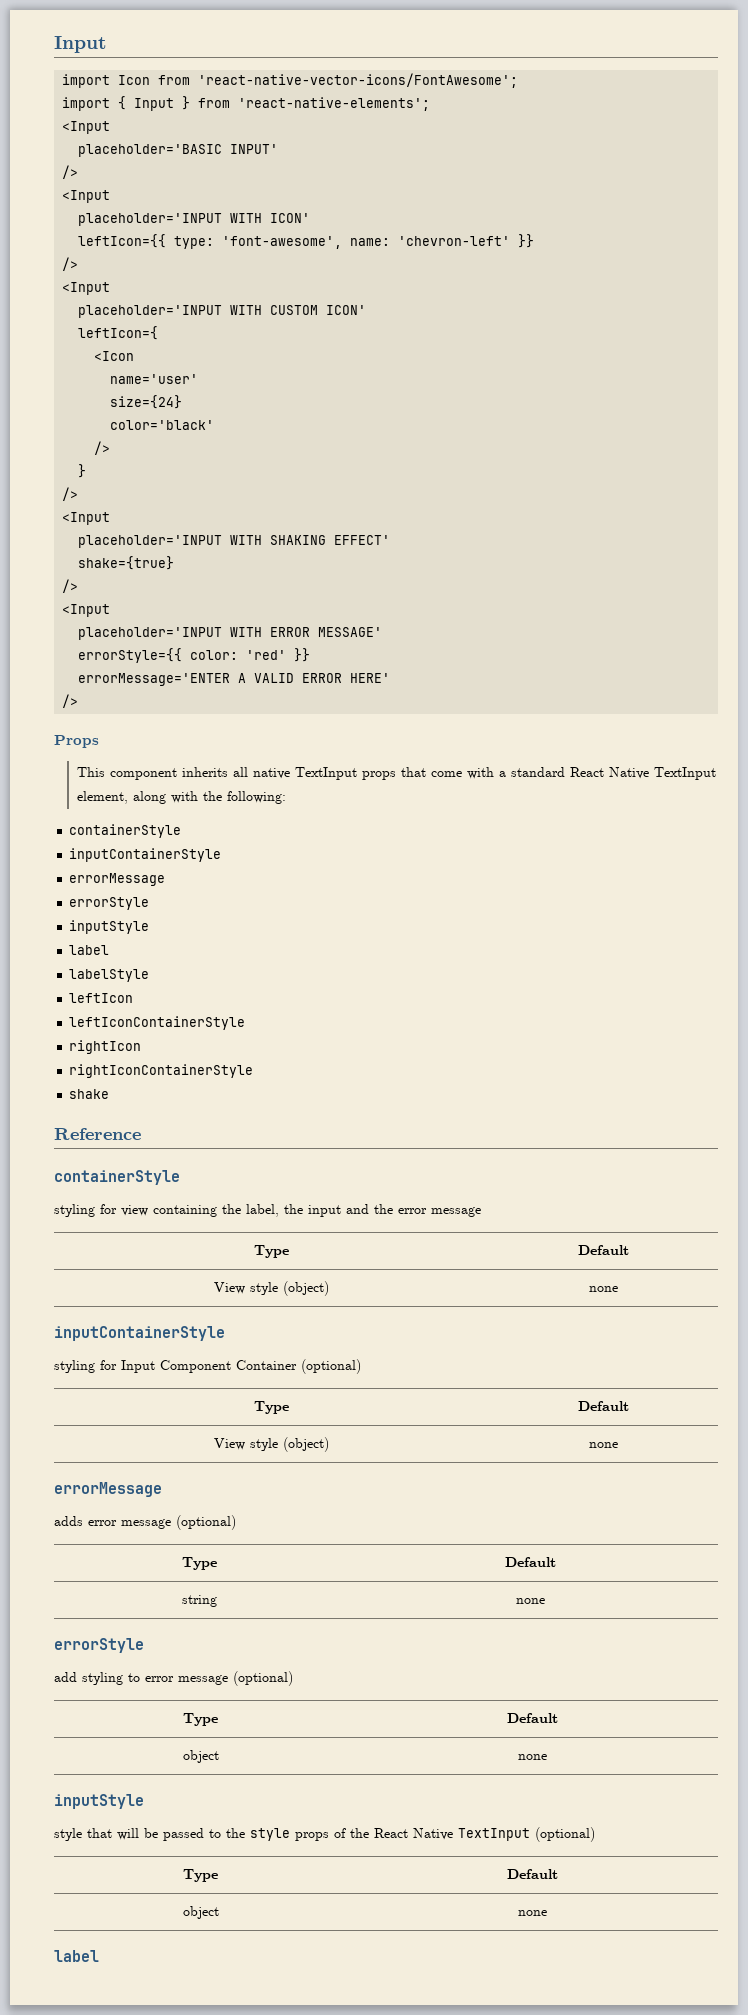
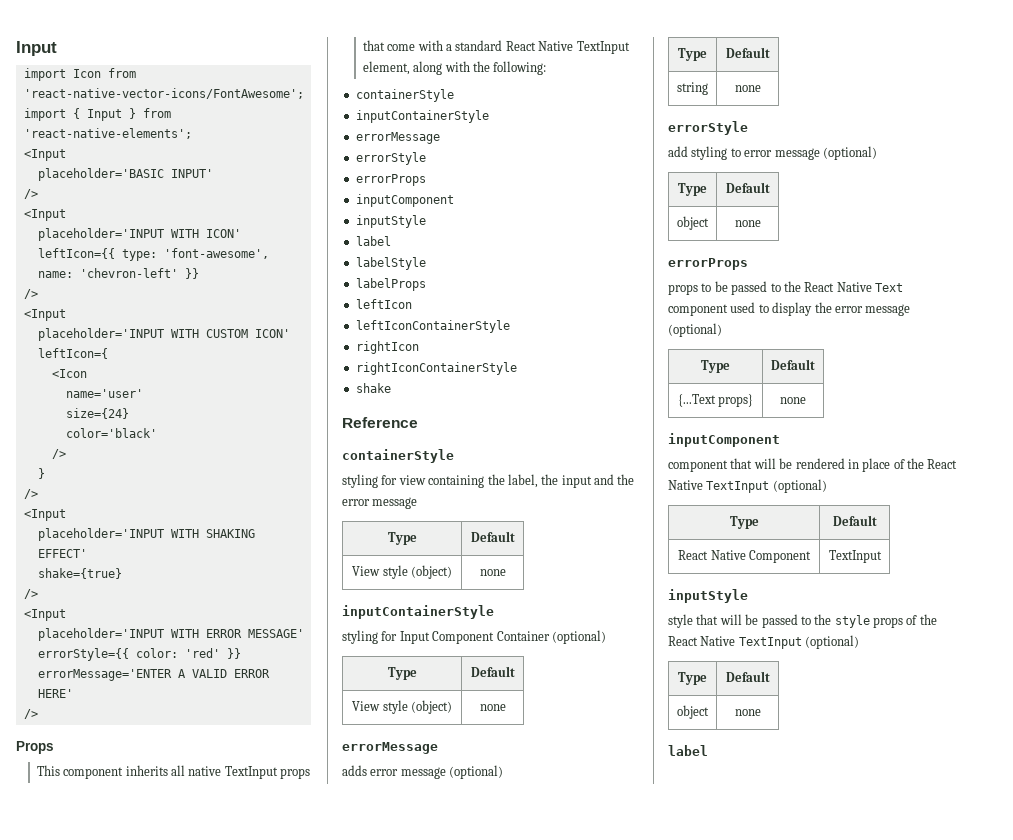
(150, 903) none -> [355,174,426,186] [355,194,454,207] // errorProps // inputComponent
(150, 975) none -> [355,278,426,291] // labelProps
(547, 1757) none -> [668,258,748,270] [668,281,903,295] [668,302,911,316] [668,323,722,337] [701,360,730,373] [771,359,815,370] [677,394,754,407] [780,397,806,404] [668,433,780,447] [668,458,958,472] [668,479,827,493] [729,516,759,529] [832,515,877,526] [678,550,811,563] [828,550,882,563] // errorProps // props to be passed to the React Native Text component used to display the error message (optional) // Type | Default // {...Text props} | none // inputComponent // component that will be rendered in place of the React Native TextInput (optional) // Type | Default // React Native Component | TextInput

